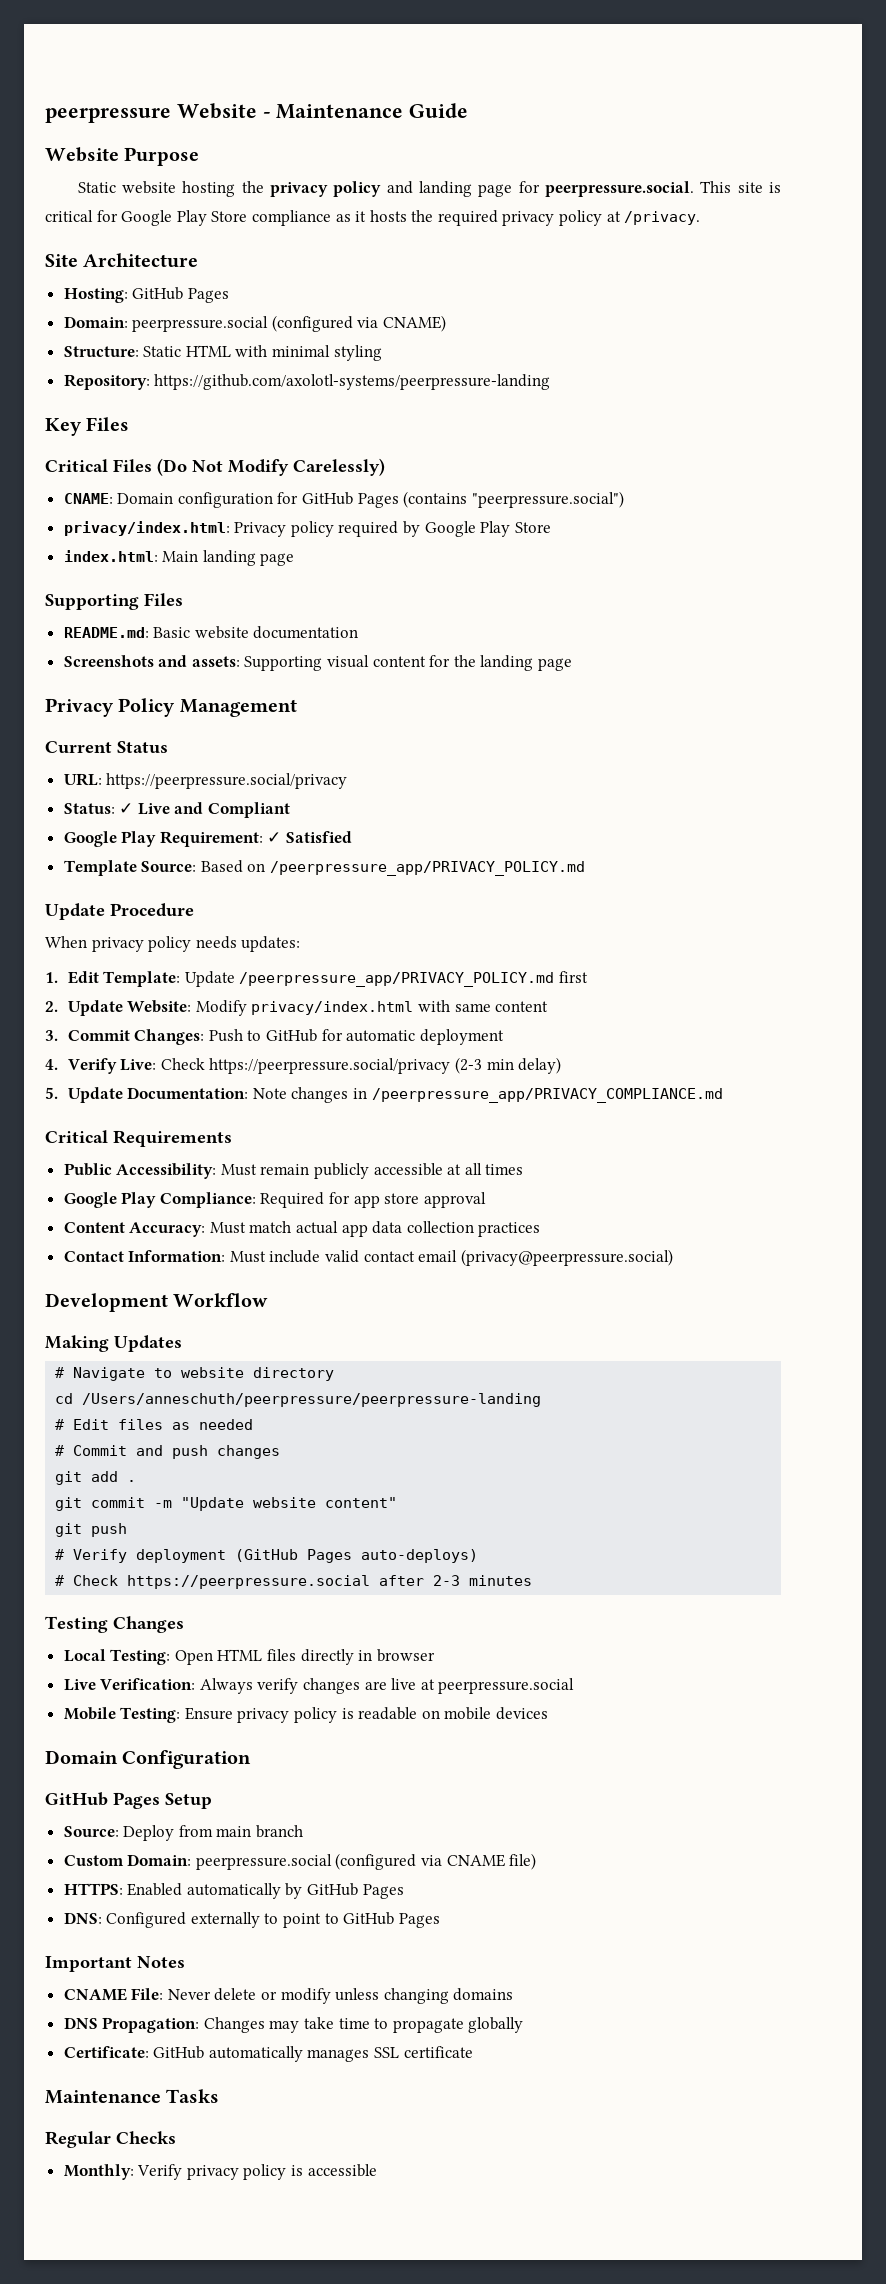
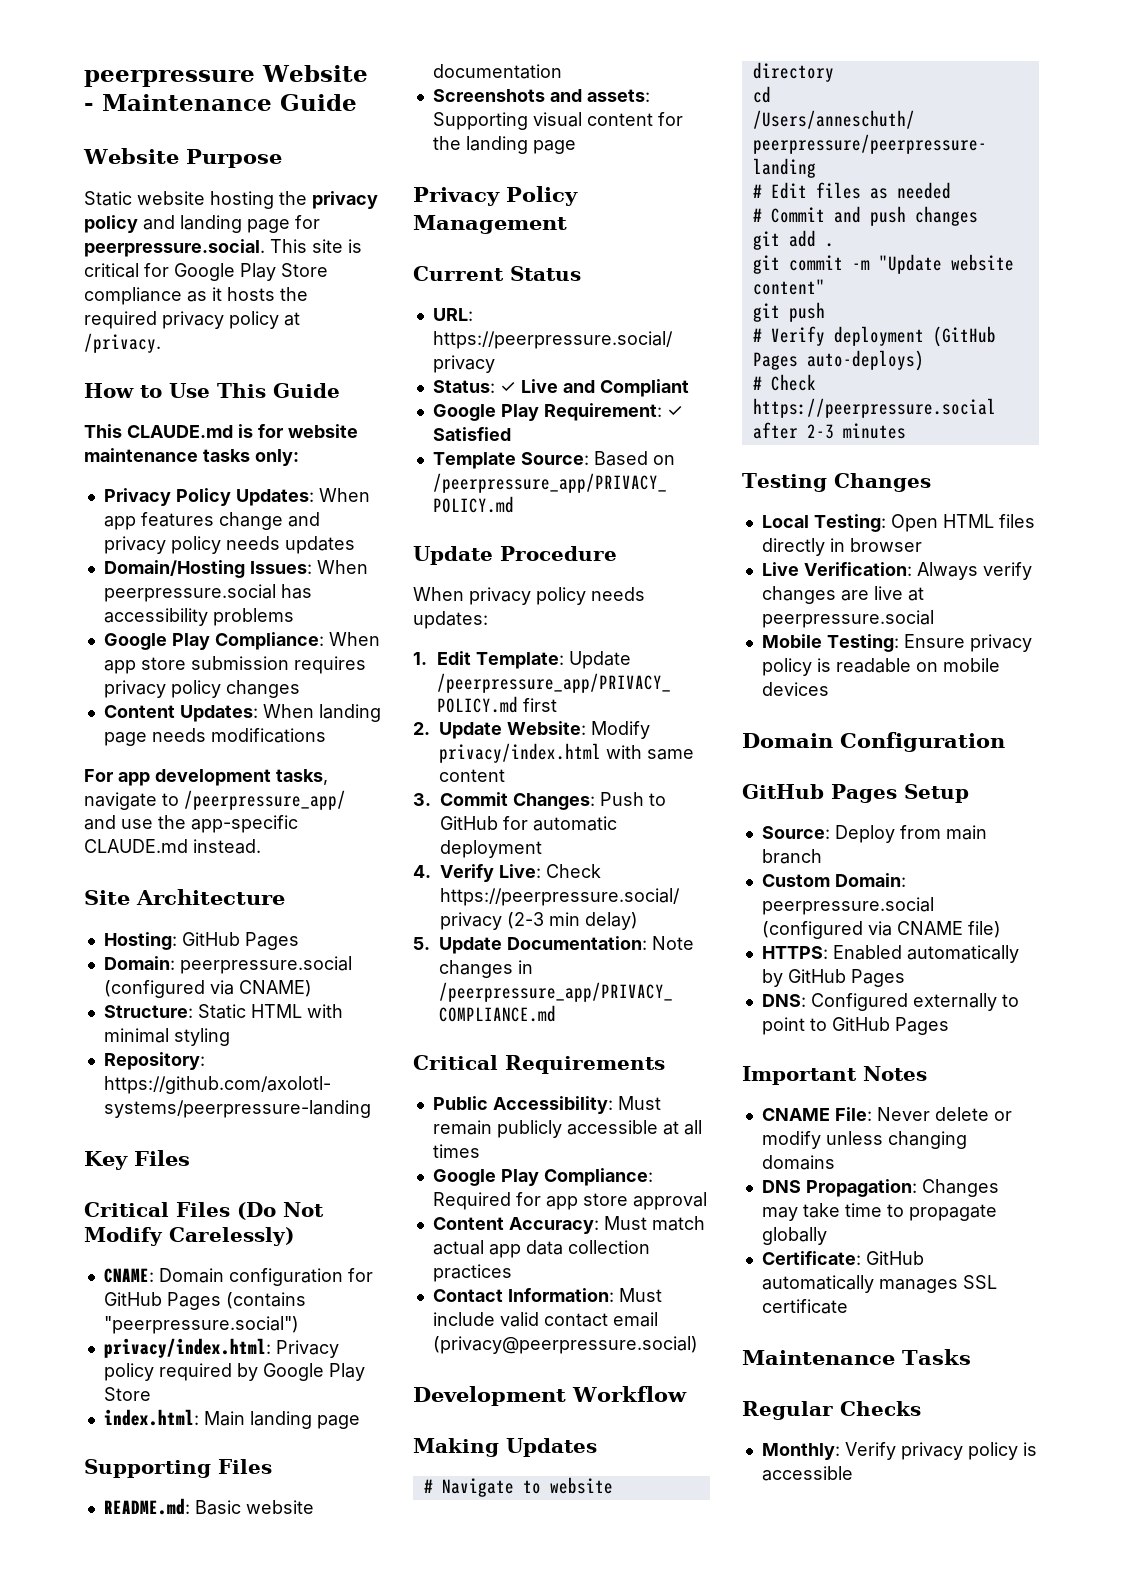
(701, 218) none -> [84,383,340,398] [84,424,358,438] [84,448,299,466] [103,488,370,506] [103,512,320,530] [103,536,355,554] [103,560,368,578] [103,584,312,602] [103,608,294,626] [103,632,380,650] [103,656,366,674] [103,680,300,698] [103,704,381,722] [103,728,326,746] [84,769,328,786] [84,790,346,810] [84,815,298,833] [84,839,261,854] // How to Use This Guide // This CLAUDE.md is for website maintenance tasks only: // Privacy Policy Updates: When app features change and privacy policy needs updates // Domain/Hosting Issues: When peerpressure.social has accessibility problems // Google Play Compliance: When app store submission requires privacy policy changes // Content Updates: When landing page needs modifications // For app development tasks, navigate to /peerpressure_app/ and use the app-specific CLAUDE.md instead.

